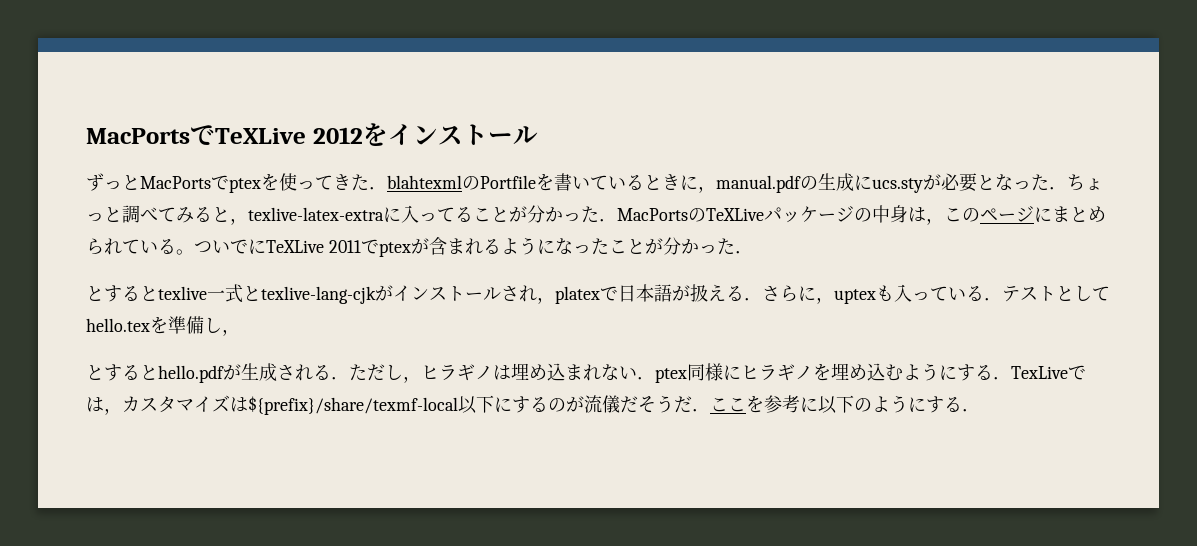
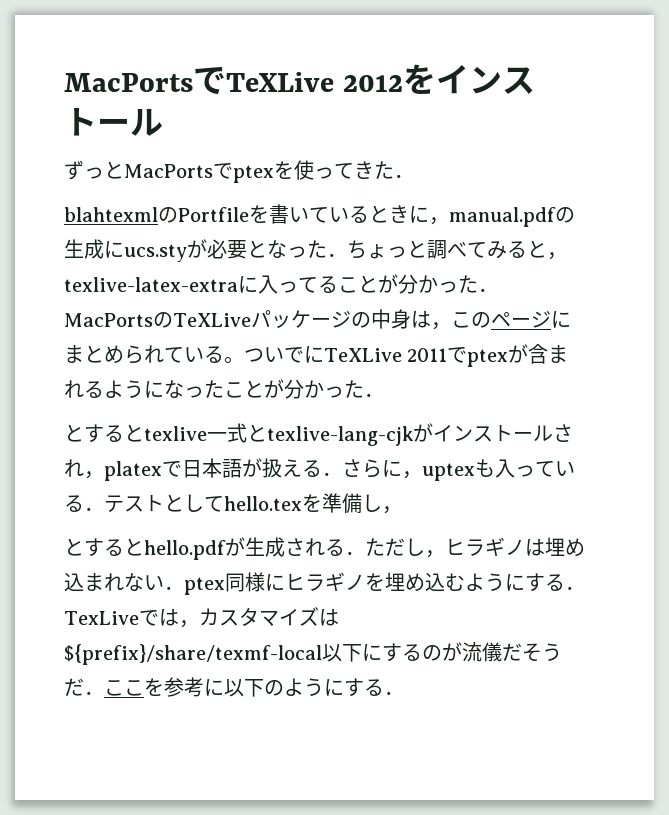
(387, 188) none -> (414, 176) //

